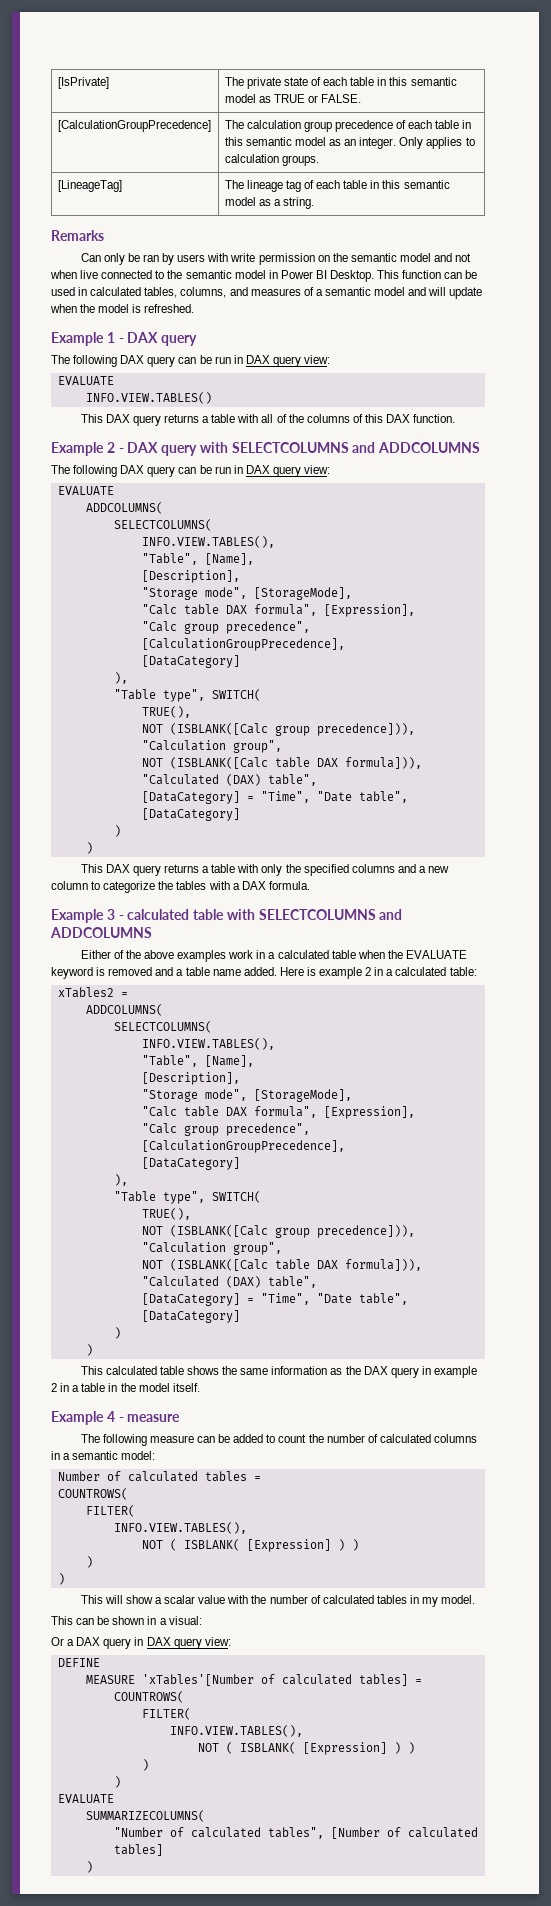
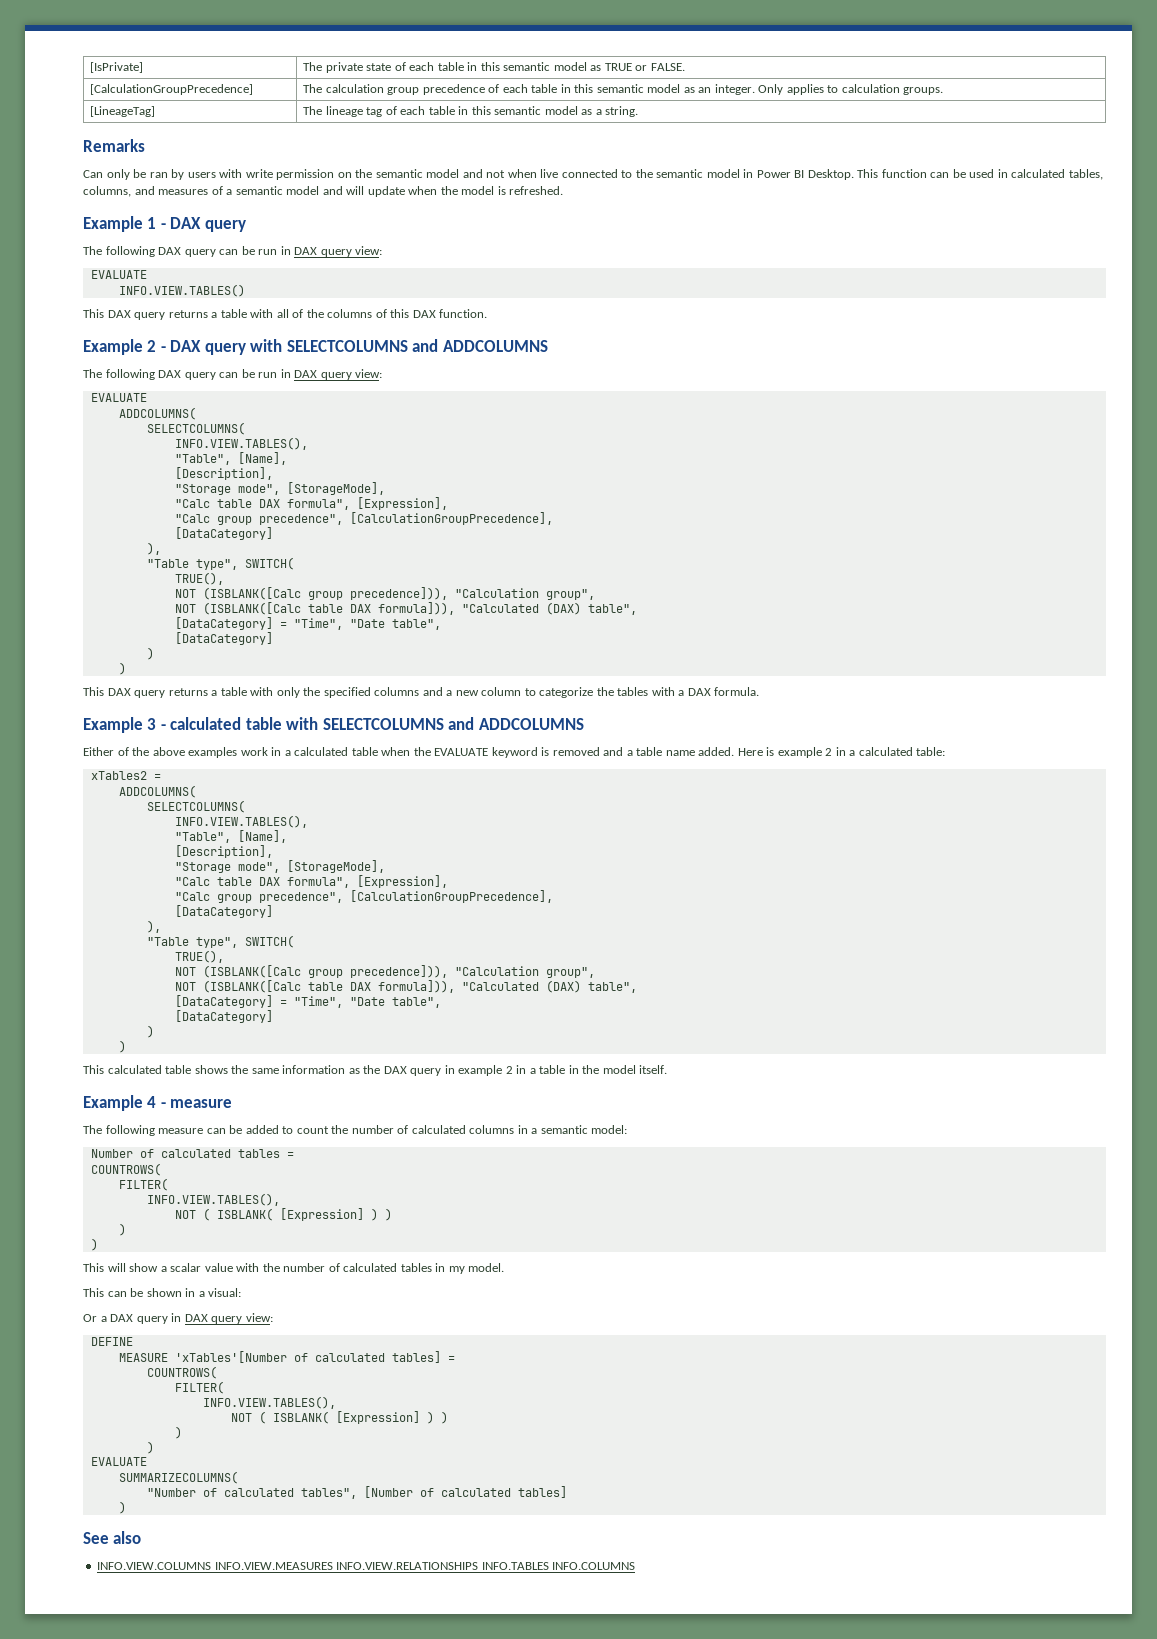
(93, 1867) none -> [83,1531,142,1544] [97,1562,636,1570] // See also // INFO.VIEW.COLUMNS INFO.VIEW.MEASURES INFO.VIEW.RELATIONSHIPS INFO.TABLES INFO.COLUMNS

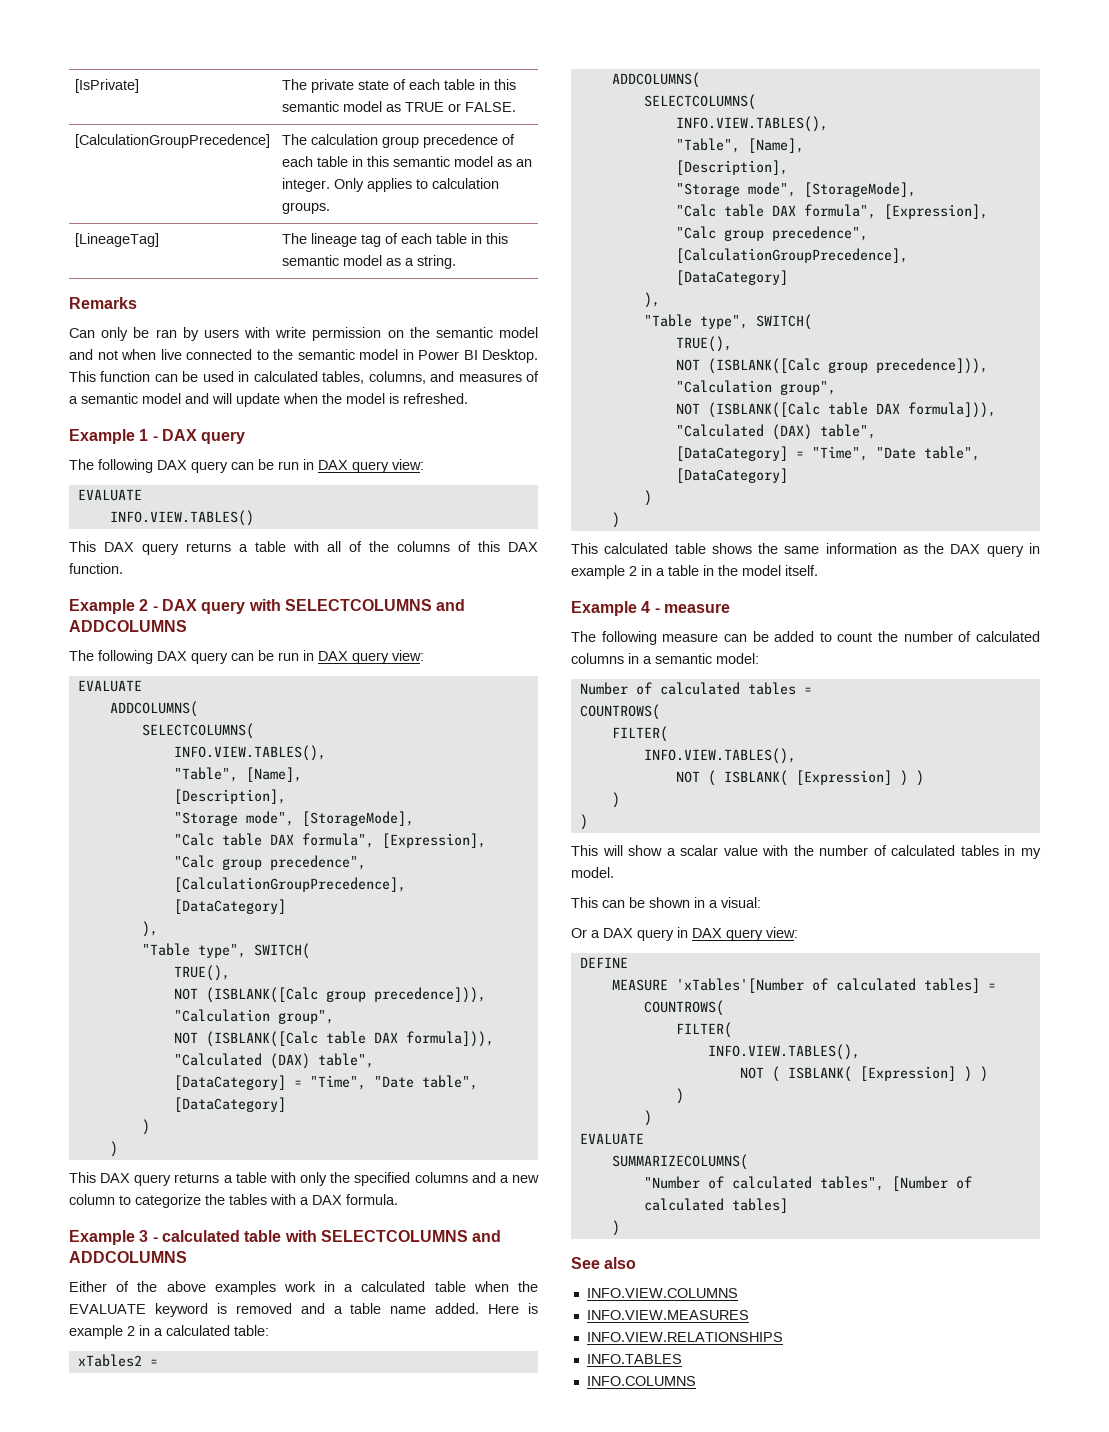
(212, 1566) none -> (738, 1293) //
(333, 1566) none -> (749, 1315) //
(479, 1566) none -> (783, 1337) //
(549, 1566) none -> (682, 1359) //

